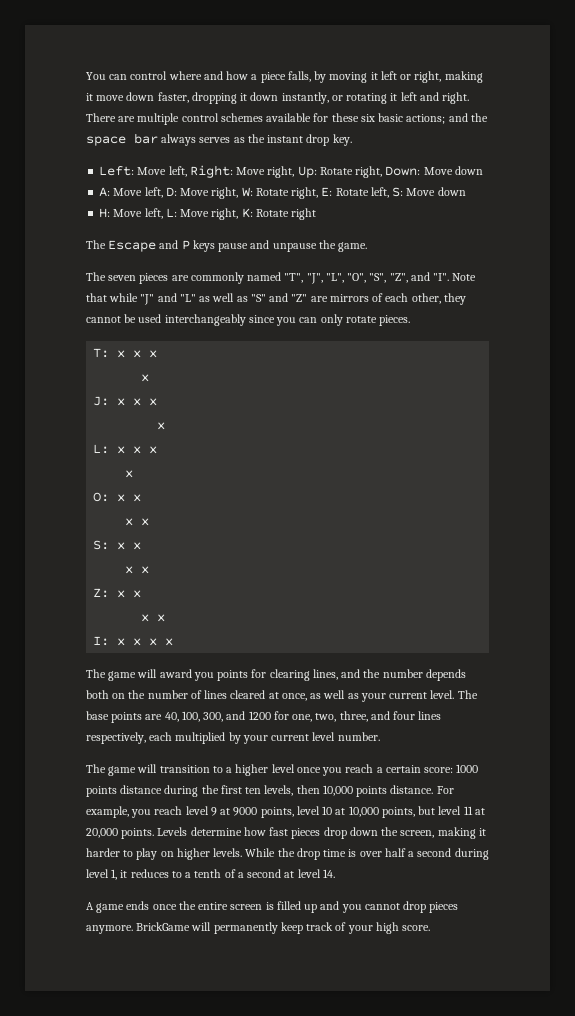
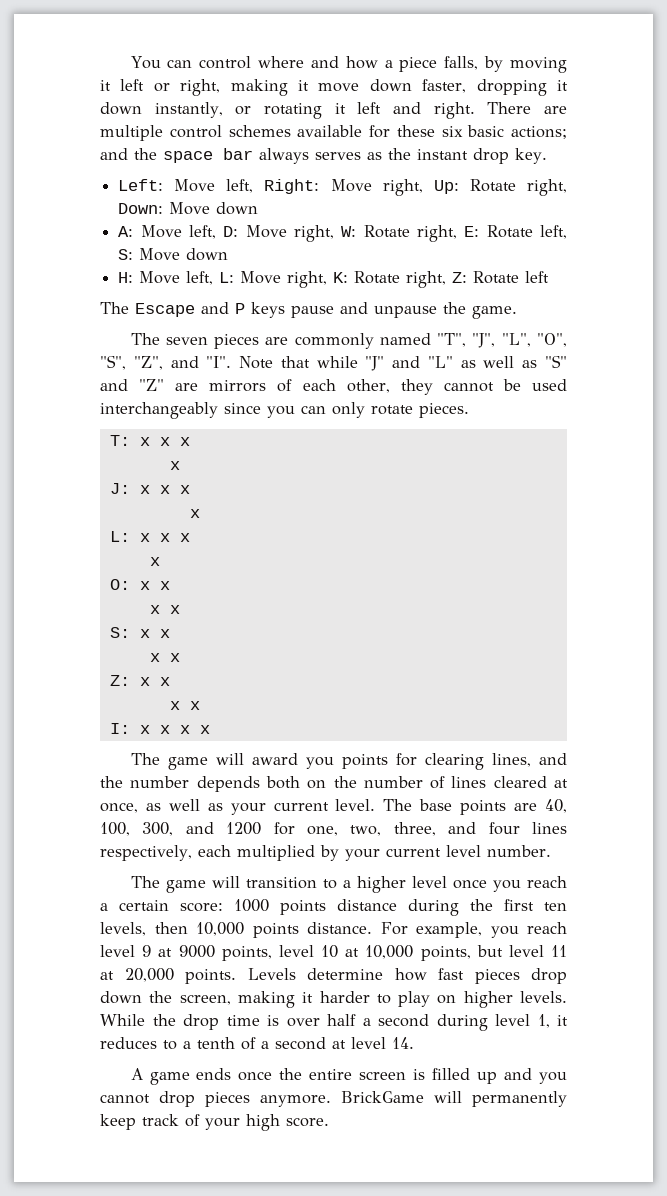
[291,208,317,220] right -> [406,271,550,288] right, Z: Rotate left

